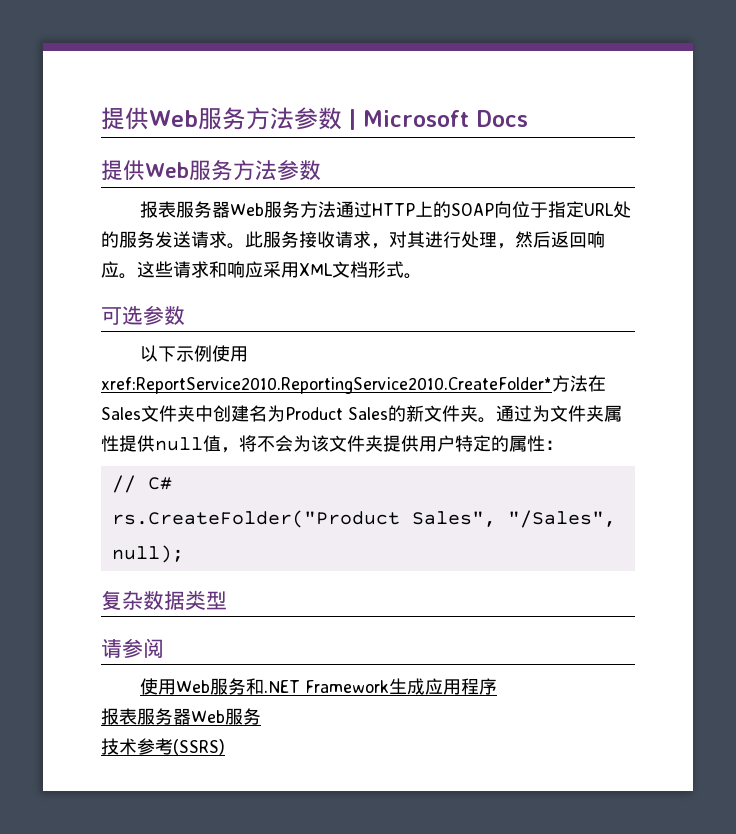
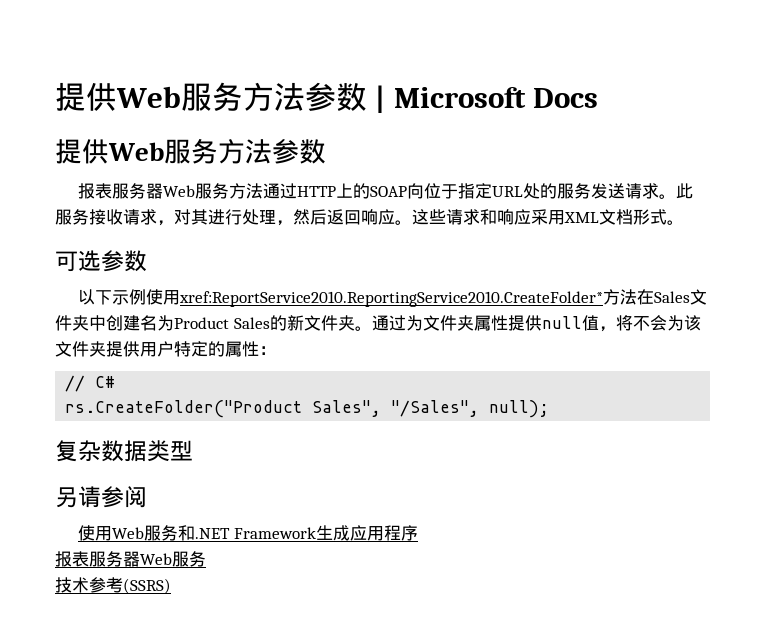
(227, 600) none -> [55,487,78,508] 另

